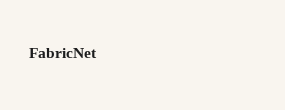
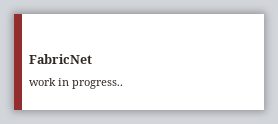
(97, 53) none -> [29,78,123,89] // work in progress..

